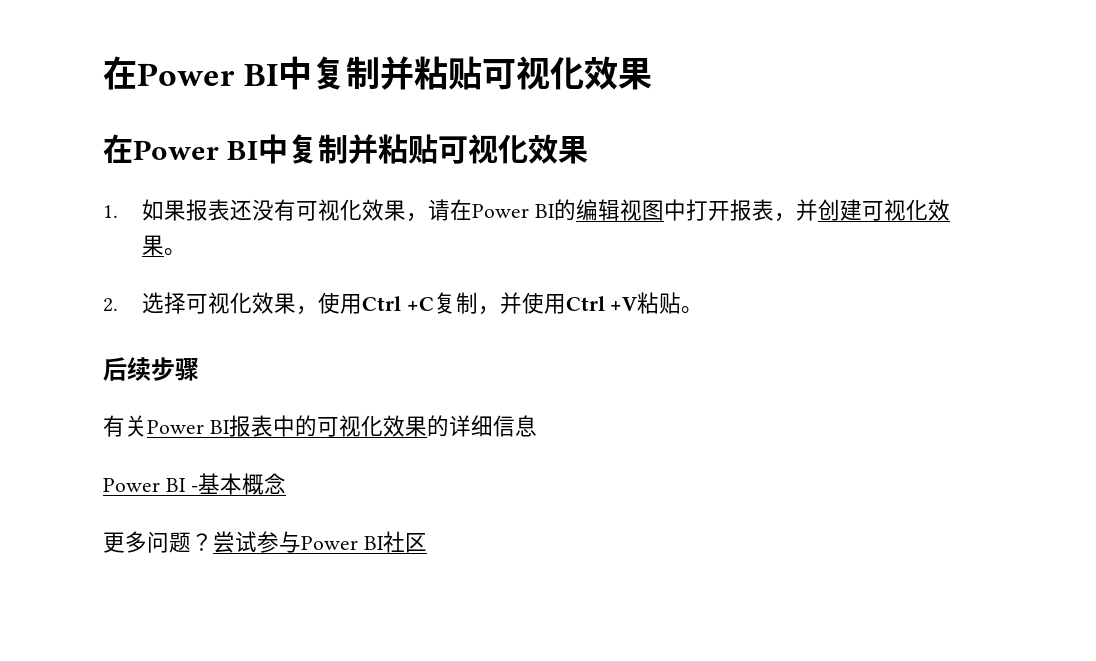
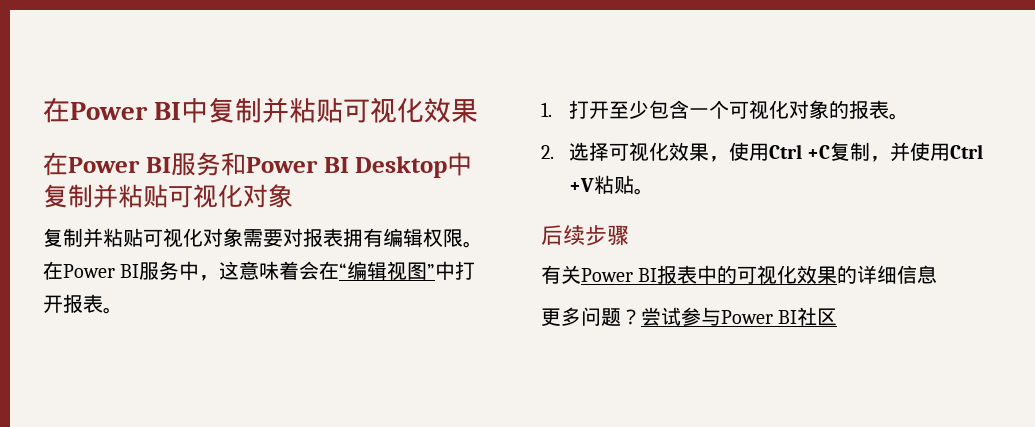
[258,134,589,164] [103,199,576,222] 中复制并粘贴可视化效果 // 1.如果报表还没有可视化效果，请在Power BI的 -> [170,152,473,178] [43,184,293,208] [43,228,483,248] [43,261,348,281] 服务和Power BI Desktop中复制并粘贴可视化对象 // 复制并粘贴可视化对象需要对报表拥有编辑权限。在Power BI服务中，这意味着会在“
(664, 210) none -> [427,264,436,278] ”
[773,199,950,222] [141,235,164,256] ，并创建可视化效果 -> [103,307,123,314] [541,100,889,120] 。 // 1.打开至少包含一个可视化对象的报表
[103,473,286,495] // Power BI -基本概念 -> (938, 274) none

